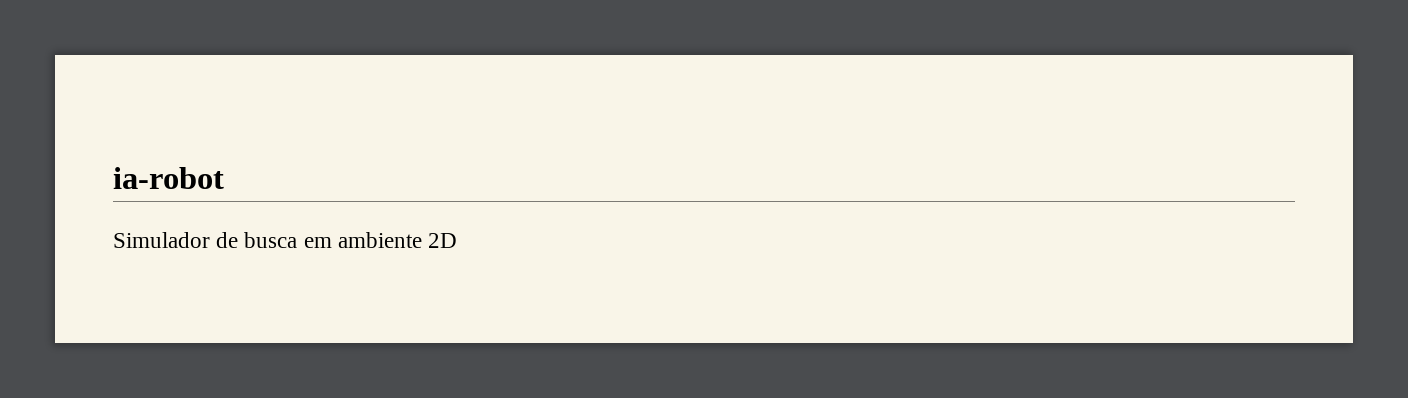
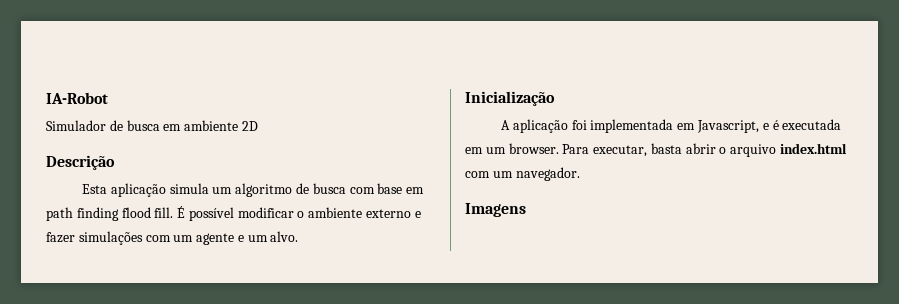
[113,167,224,189] ia-robot -> [46,92,108,104] IA-Robot
(458, 240) none -> [46,155,115,170] [82,183,425,197] [46,206,421,221] [46,231,299,245] [465,91,555,106] [501,119,842,133] [465,143,848,157] [465,167,580,181] [465,203,526,217] // Descrição // Esta aplicação simula um algoritmo de busca com base em path finding flood fill. É possível modificar o ambiente externo e fazer simulações com um agente e um alvo. // Inicialização // A aplicação foi implementada em Javascript, e é executada em um browser. Para executar, basta abrir o arquivo index.html com um navegador. // Imagens

